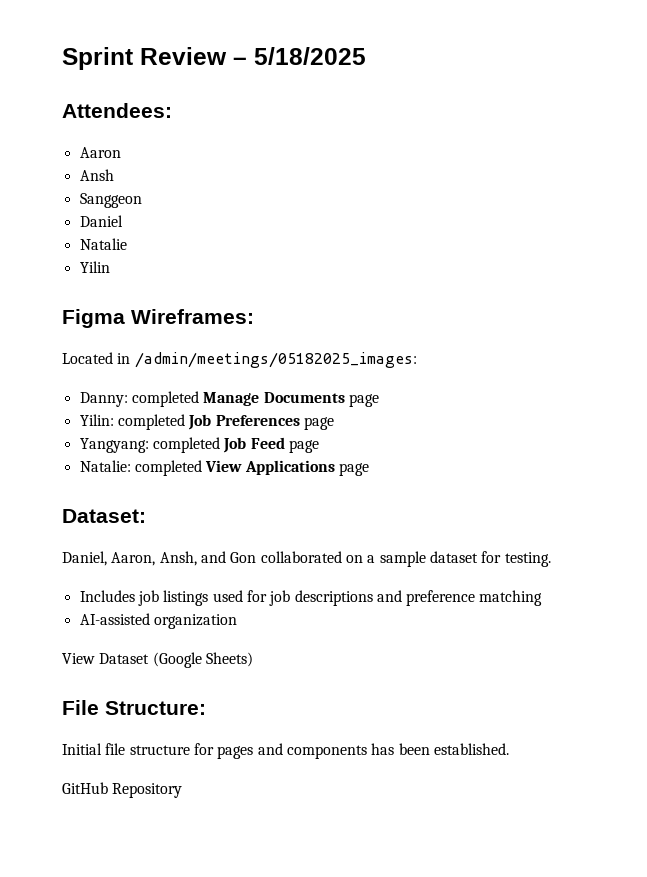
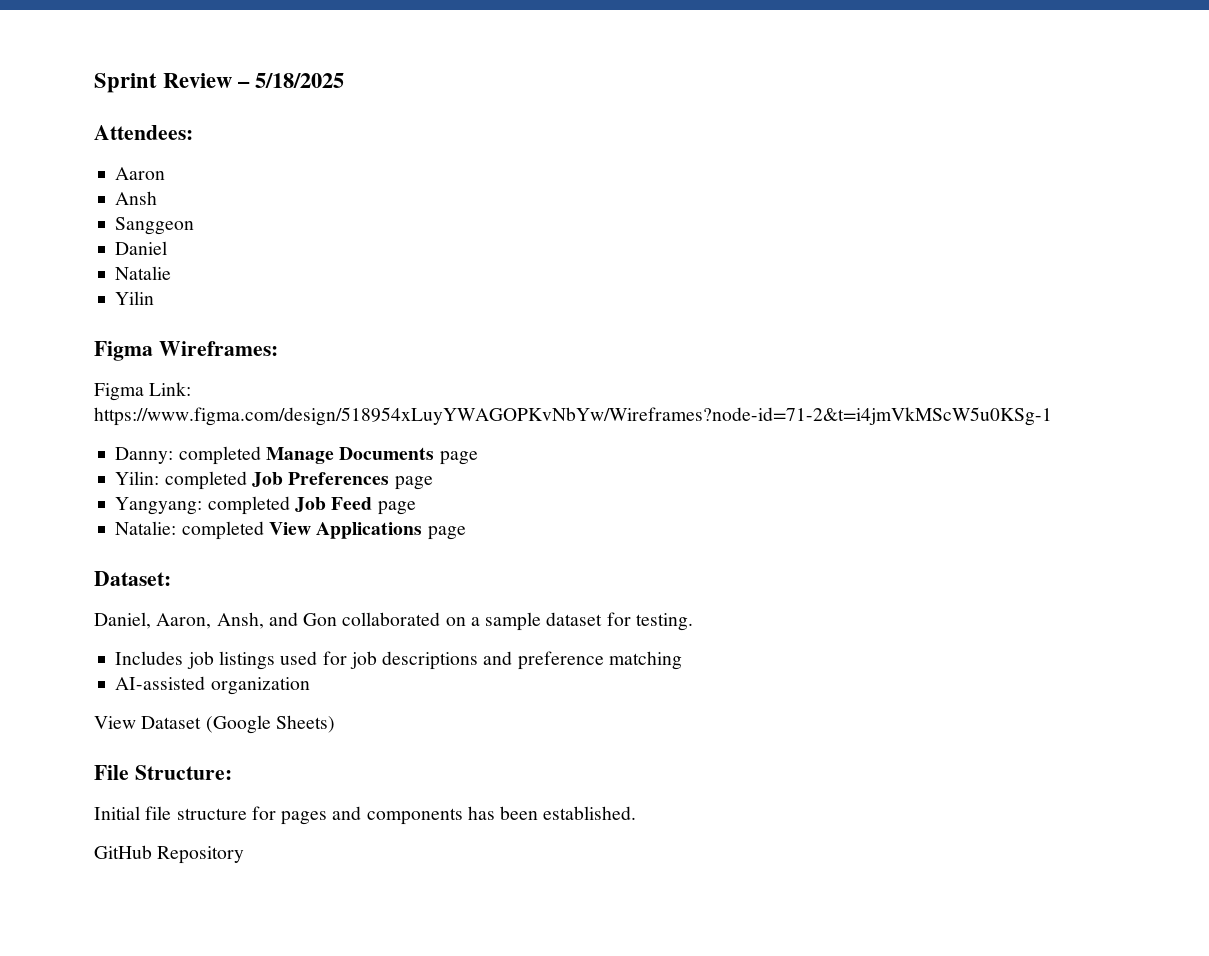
[62,352,417,368] Located in /admin/meetings/05182025_images: -> [94,382,192,401] [94,407,1052,426] Figma Link: https://www.figma.com/design/518954xLuyYWAGOPKvNbYw/Wireframes?node-id=71-2&t=i4jmVkMScW5u0KSg-1

